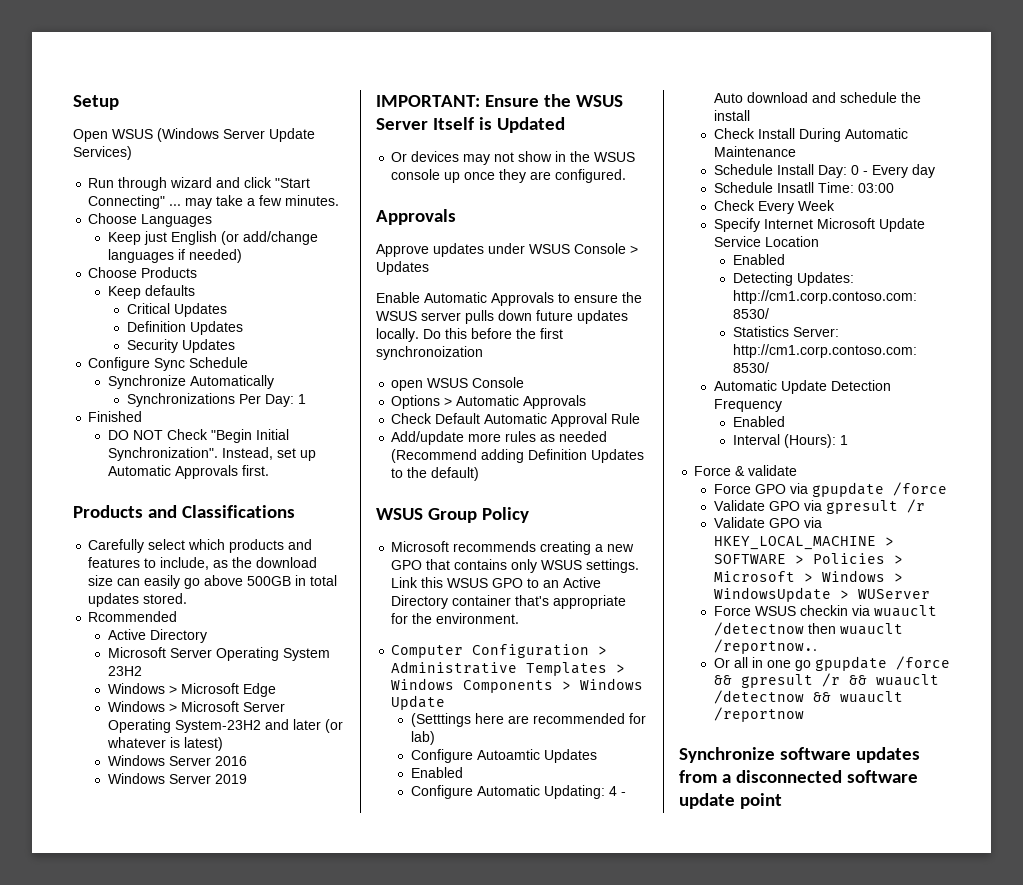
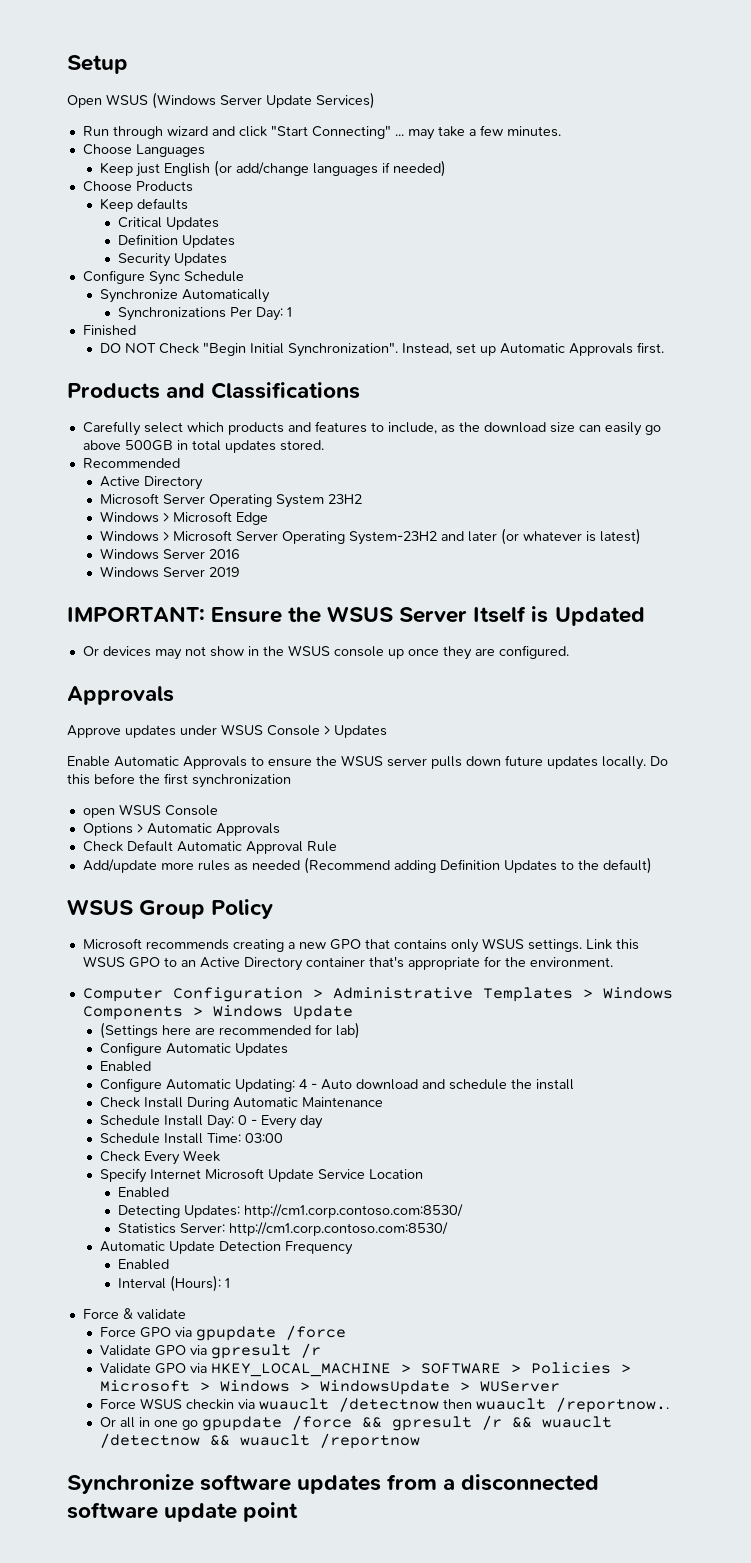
[88,611,178,622] Rcommended -> [82,458,180,468] Recommended
[376,346,483,360] synchronoization -> [192,774,291,788] synchronization
[410,713,471,727] (Setttings -> [100,1022,159,1039] (Settings
[476,749,540,760] Autoamtic -> [166,1043,232,1054] Automatic
[776,182,814,193] Insatll -> [164,1133,204,1144] Install

